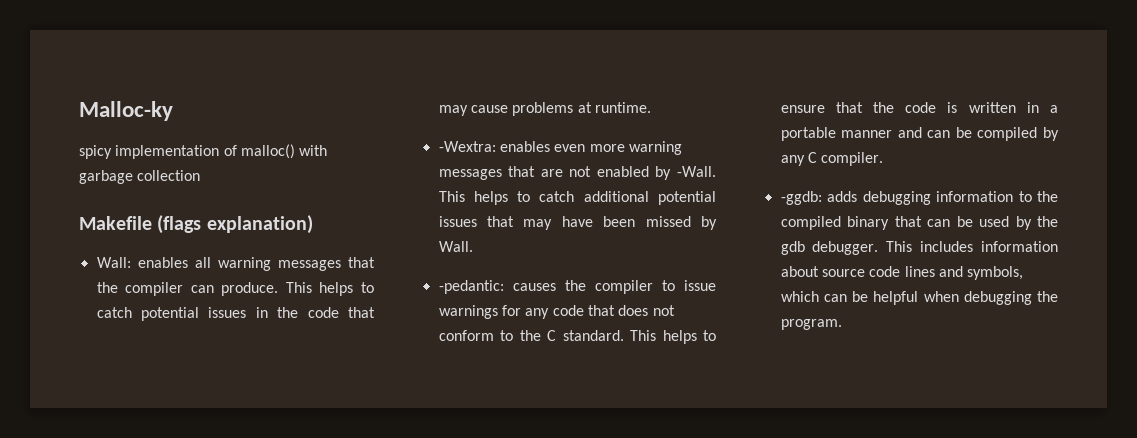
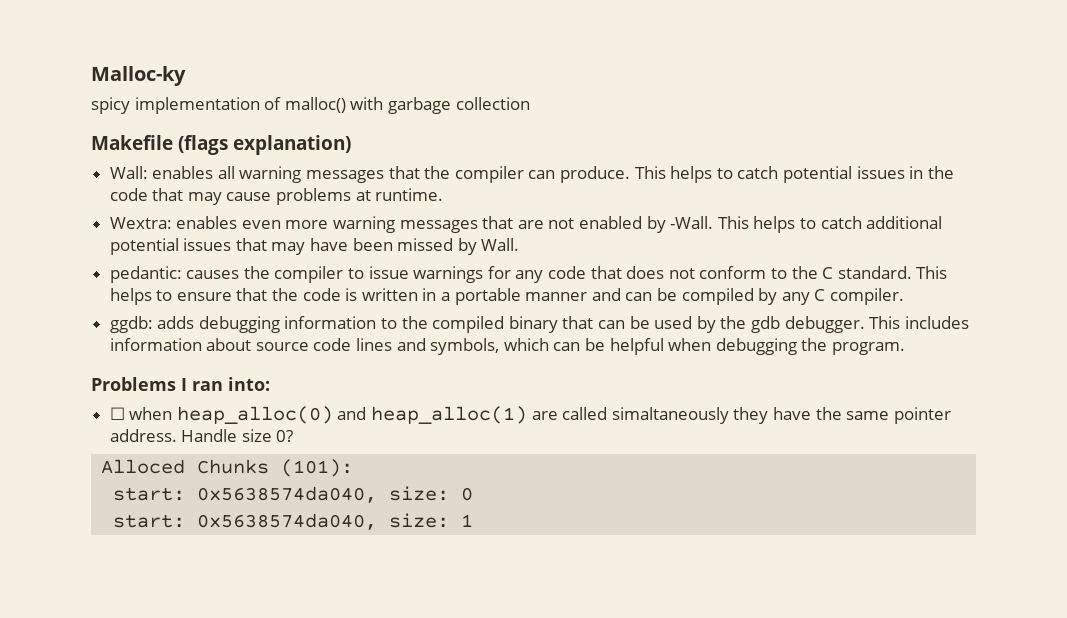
[438,141,496,152] -Wextra: -> [109,217,172,229] Wextra:
[438,280,504,294] -pedantic: -> [109,266,182,283] pedantic:
[780,191,822,205] -ggdb: -> [109,316,153,333] ggdb:
(842, 324) none -> [91,377,270,391] [109,406,951,424] [109,429,294,442] [101,459,354,477] [113,486,474,503] [113,513,474,530] // Problems I ran into: // ☐ when heap_alloc(0) and heap_alloc(1) are called simaltaneously they have the same pointer address. Handle size 0? // Alloced Chunks (101): // start: 0x5638574da040, size: 0 // start: 0x5638574da040, size: 1

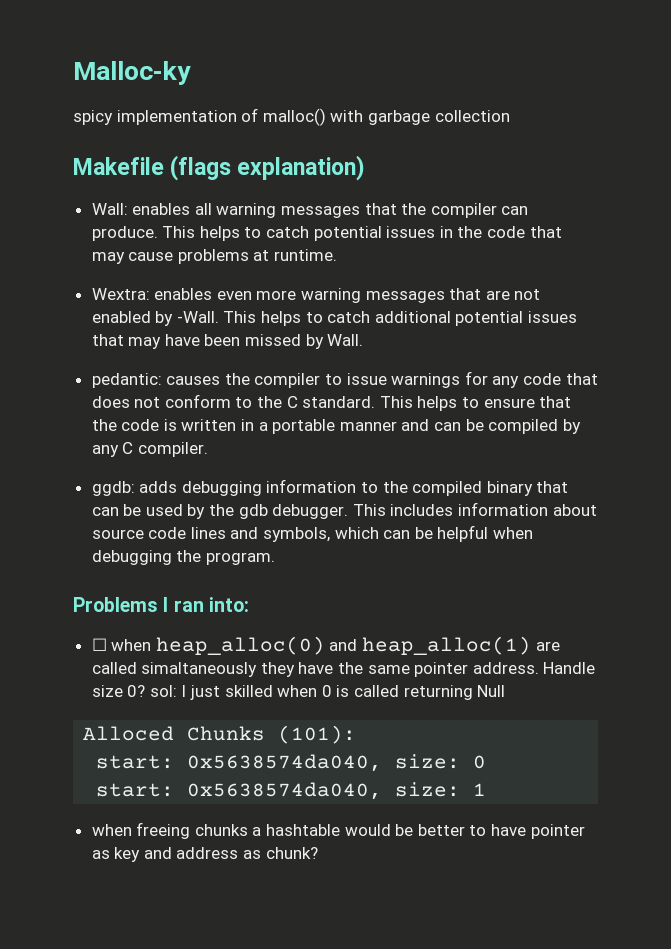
(294, 436) none -> [149,685,506,700] sol: I just skilled when 0 is called returning Null
(474, 520) none -> [91,822,585,839] [91,847,318,862] // when freeing chunks a hashtable would be better to have pointer as key and address as chunk?

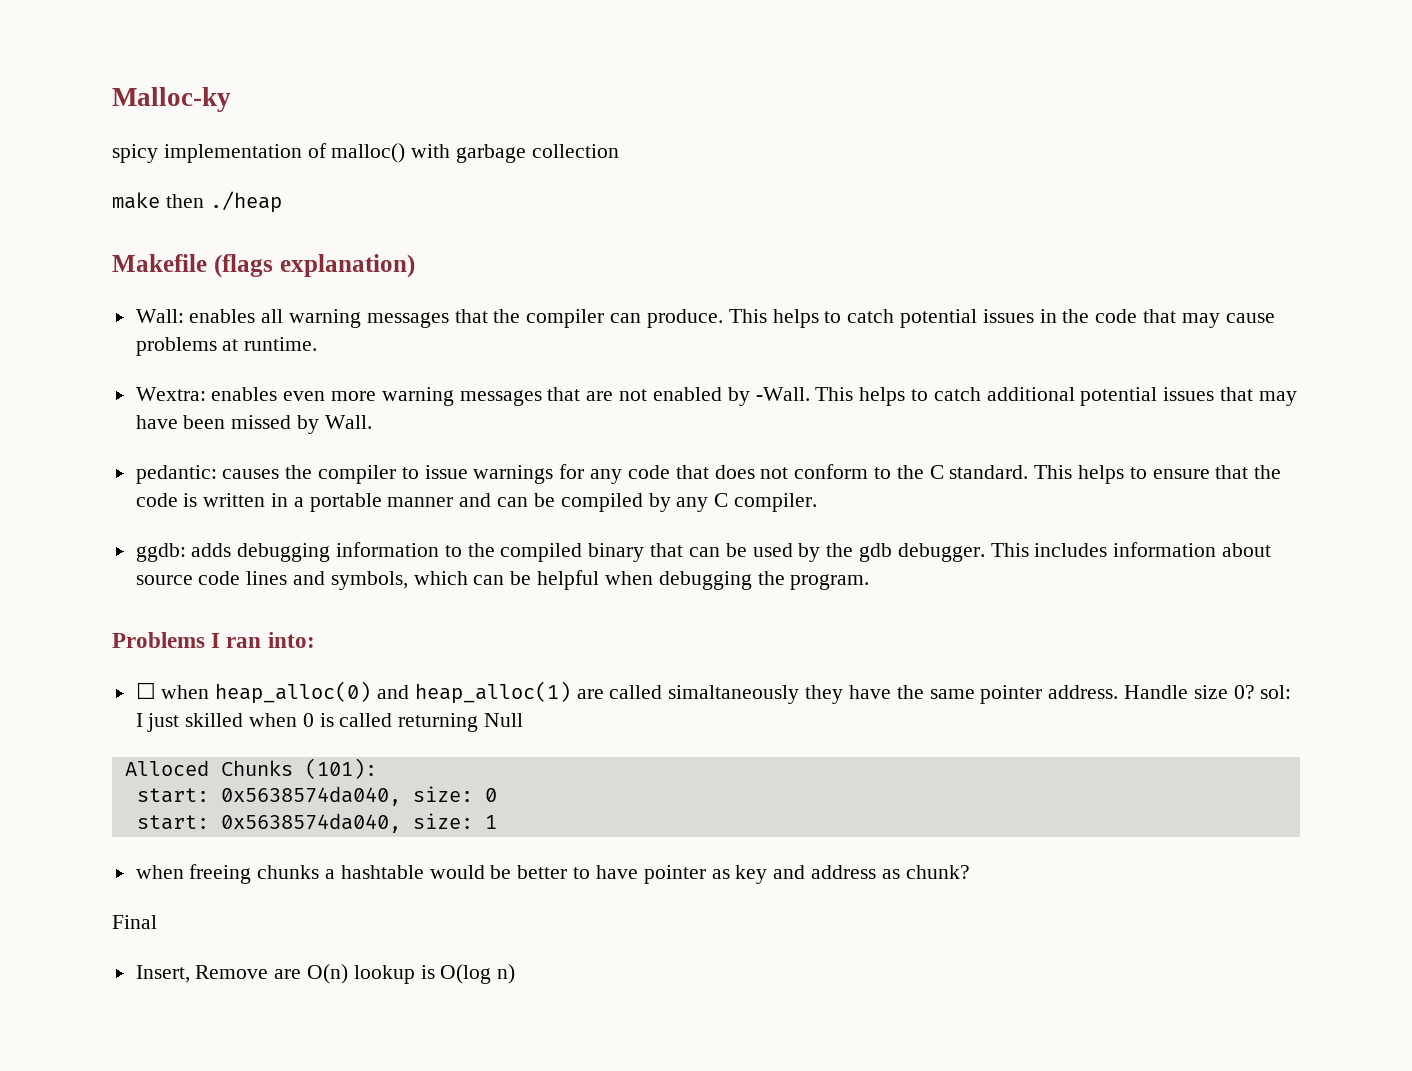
(510, 116) none -> [112,191,282,213] // make then ./heap
(318, 853) none -> [112,915,157,929] [135,964,516,984] // Final // Insert, Remove are O(n) lookup is O(log n)

